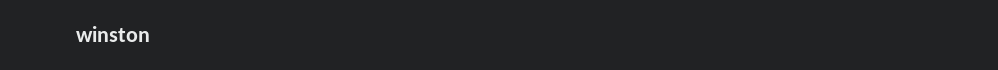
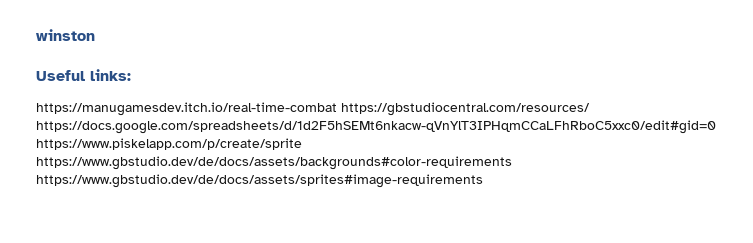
(150, 34) none -> [36,69,131,81] [36,102,590,116] [36,120,716,134] [36,138,302,150] [36,156,512,170] [36,174,483,188] // Useful links: // https://manugamesdev.itch.io/real-time-combat https://gbstudiocentral.com/resources/ https://docs.google.com/spreadsheets/d/1d2F5hSEMt6nkacw-qVnYlT3IPHqmCCaLFhRboC5xxc0/edit#gid=0 https://www.piskelapp.com/p/create/sprite https://www.gbstudio.dev/de/docs/assets/backgrounds#color-requirements https://www.gbstudio.dev/de/docs/assets/sprites#image-requirements

